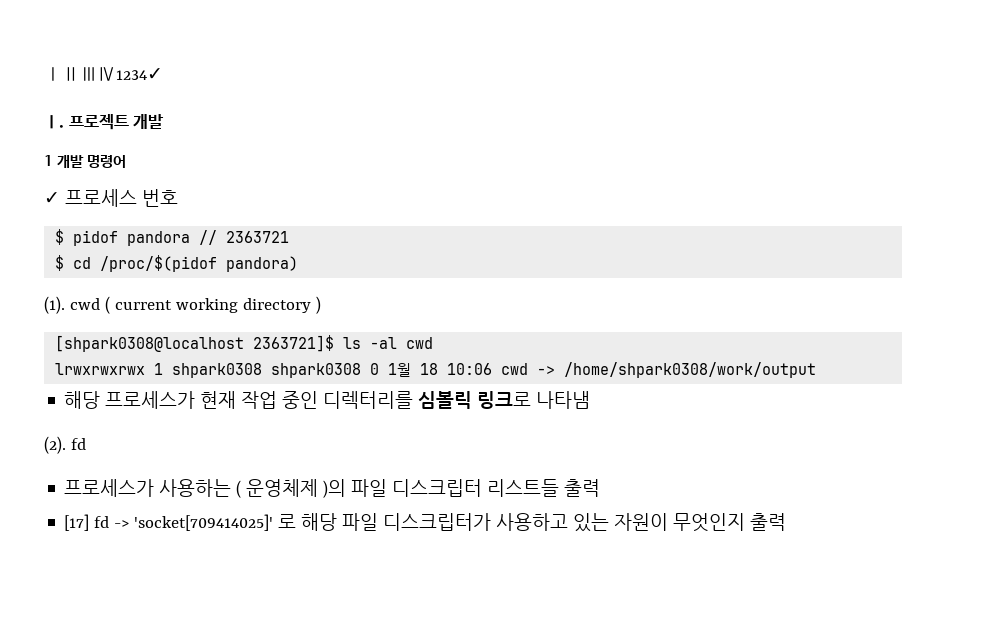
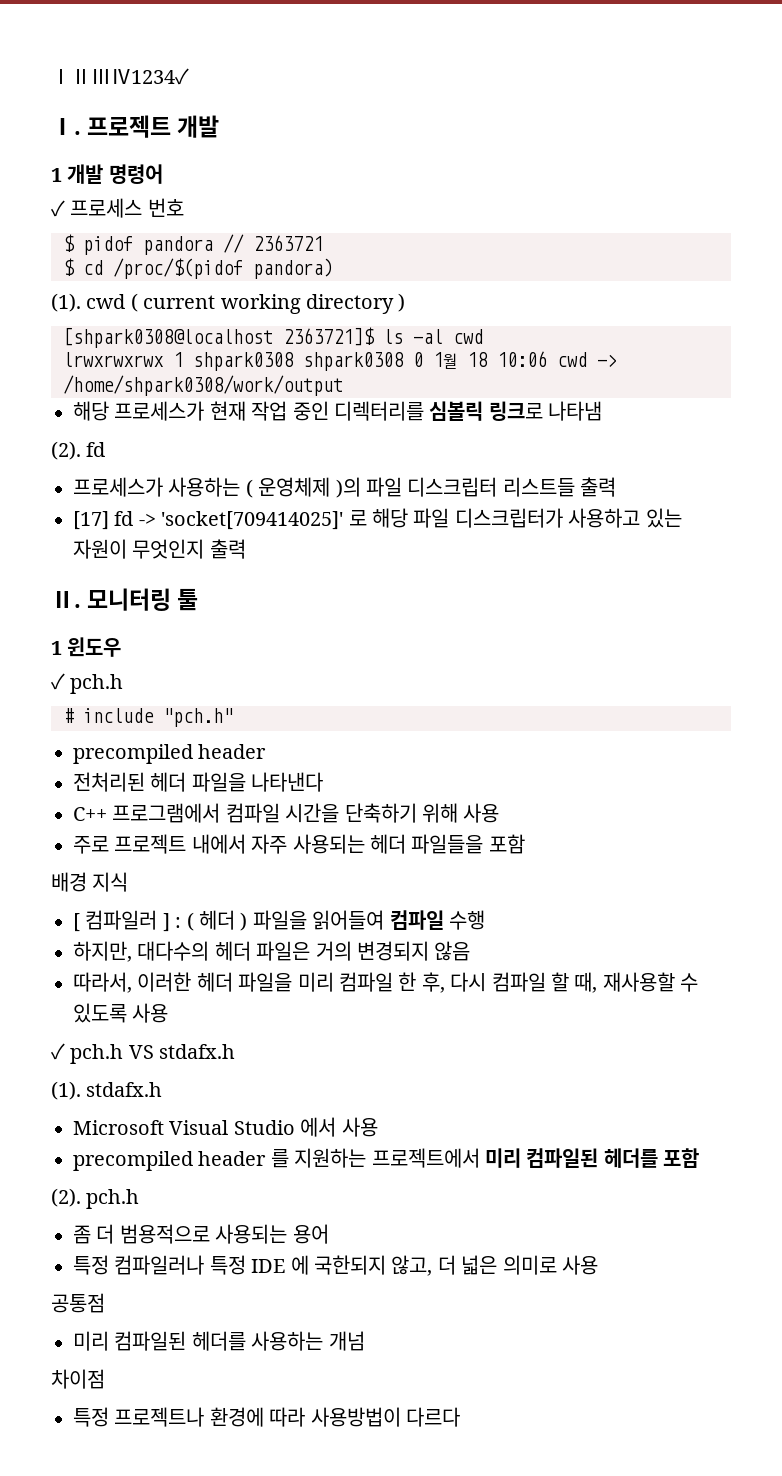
(787, 522) none -> [51,588,199,611] [51,637,122,657] [51,673,124,694] [63,708,233,727] [73,744,267,764] [73,772,324,792] [73,803,500,823] [73,834,525,854] [51,872,129,892] [73,910,485,932] [73,941,471,962] [73,972,699,993] [73,1003,169,1023] [51,1043,236,1064] [51,1081,163,1100] [73,1117,378,1137] [73,1148,700,1171] [51,1188,140,1209] [73,1224,329,1244] [73,1255,598,1276] [51,1293,105,1313] [73,1331,365,1351] [51,1369,105,1389] [73,1407,460,1427] // Ⅱ. 모니터링 툴 // 1 윈도우 // ✓ pch.h // # include "pch.h" // precompiled header // 전처리된 헤더 파일을 나타낸다 // C++ 프로그램에서 컴파일 시간을 단축하기 위해 사용 // 주로 프로젝트 내에서 자주 사용되는 헤더 파일들을 포함 // 배경 지식 // [ 컴파일러 ] : ( 헤더 ) 파일을 읽어들여 컴파일 수행 // 하지만, 대다수의 헤더 파일은 거의 변경되지 않음 // 따라서, 이러한 헤더 파일을 미리 컴파일 한 후, 다시 컴파일 할 때, 재사용할 수 있도록 사용 // ✓ pch.h VS stdafx.h // (1). stdafx.h // Microsoft Visual Studio 에서 사용 // precompiled header 를 지원하는 프로젝트에서 미리 컴파일된 헤더를 포함 // (2). pch.h // 좀 더 범용적으로 사용되는 용어 // 특정 컴파일러나 특정 IDE 에 국한되지 않고, 더 넓은 의미로 사용 // 공통점 // 미리 컴파일된 헤더를 사용하는 개넘 // 차이점 // 특정 프로젝트나 환경에 따라 사용방법이 다르다

